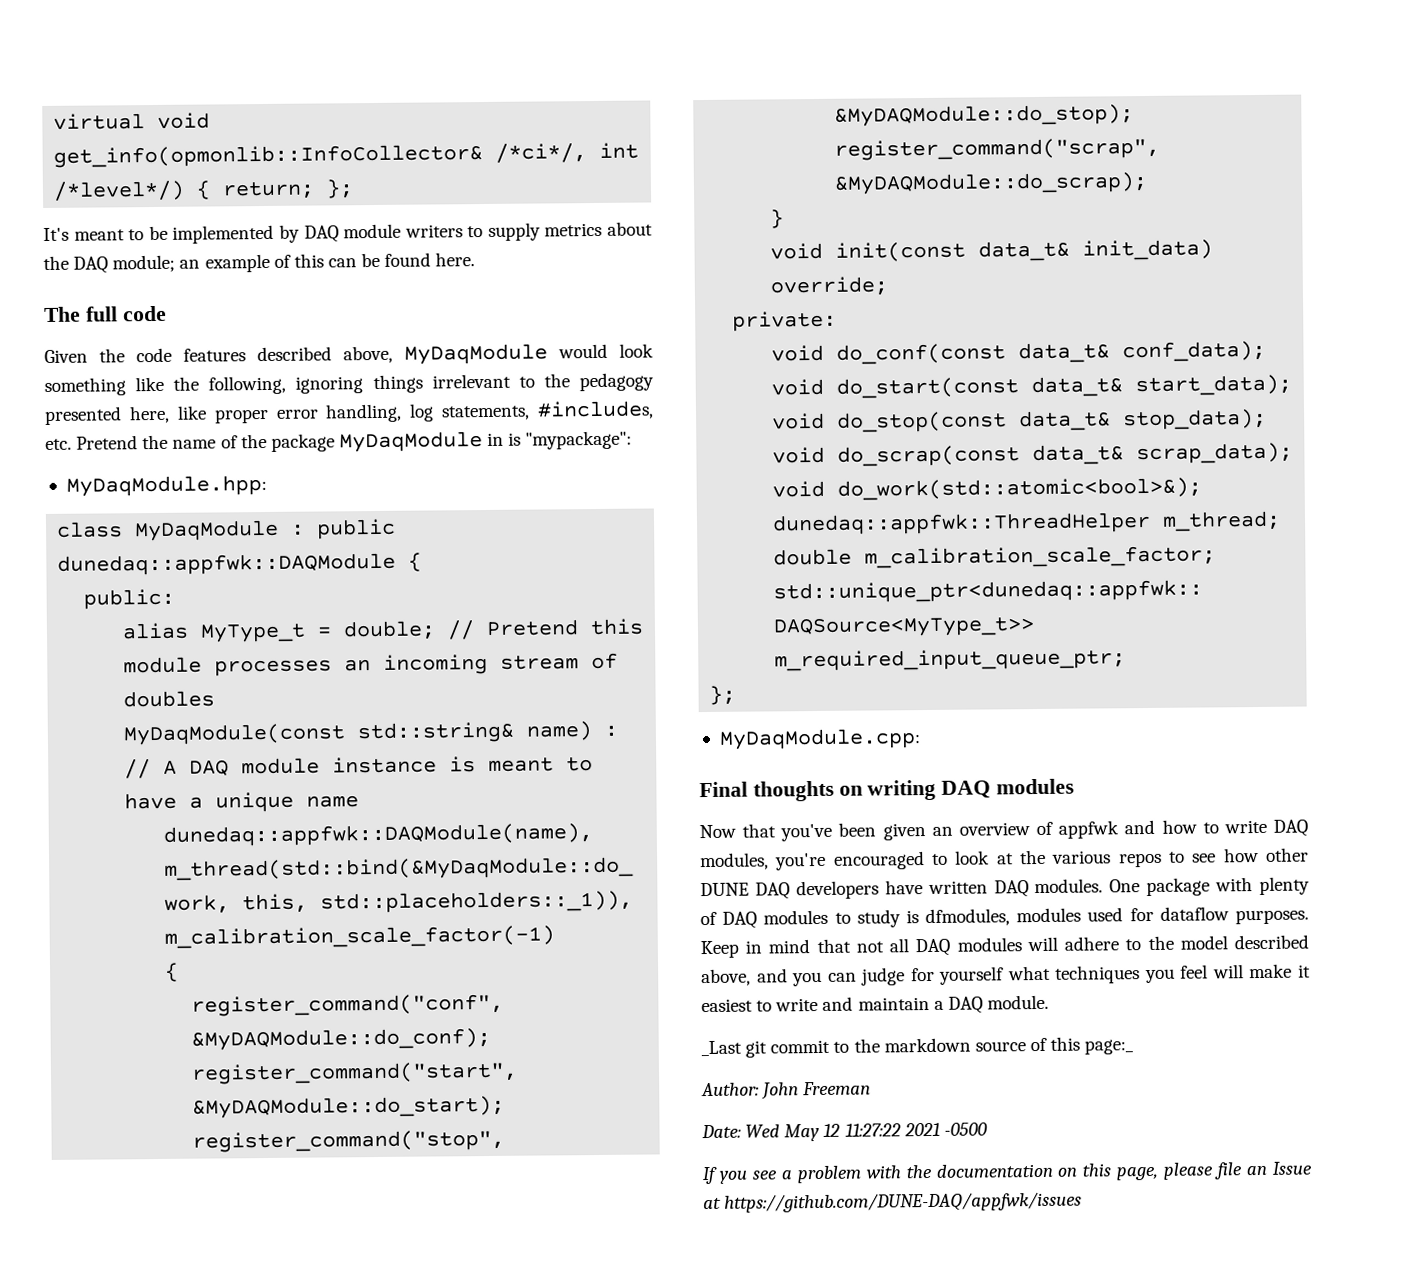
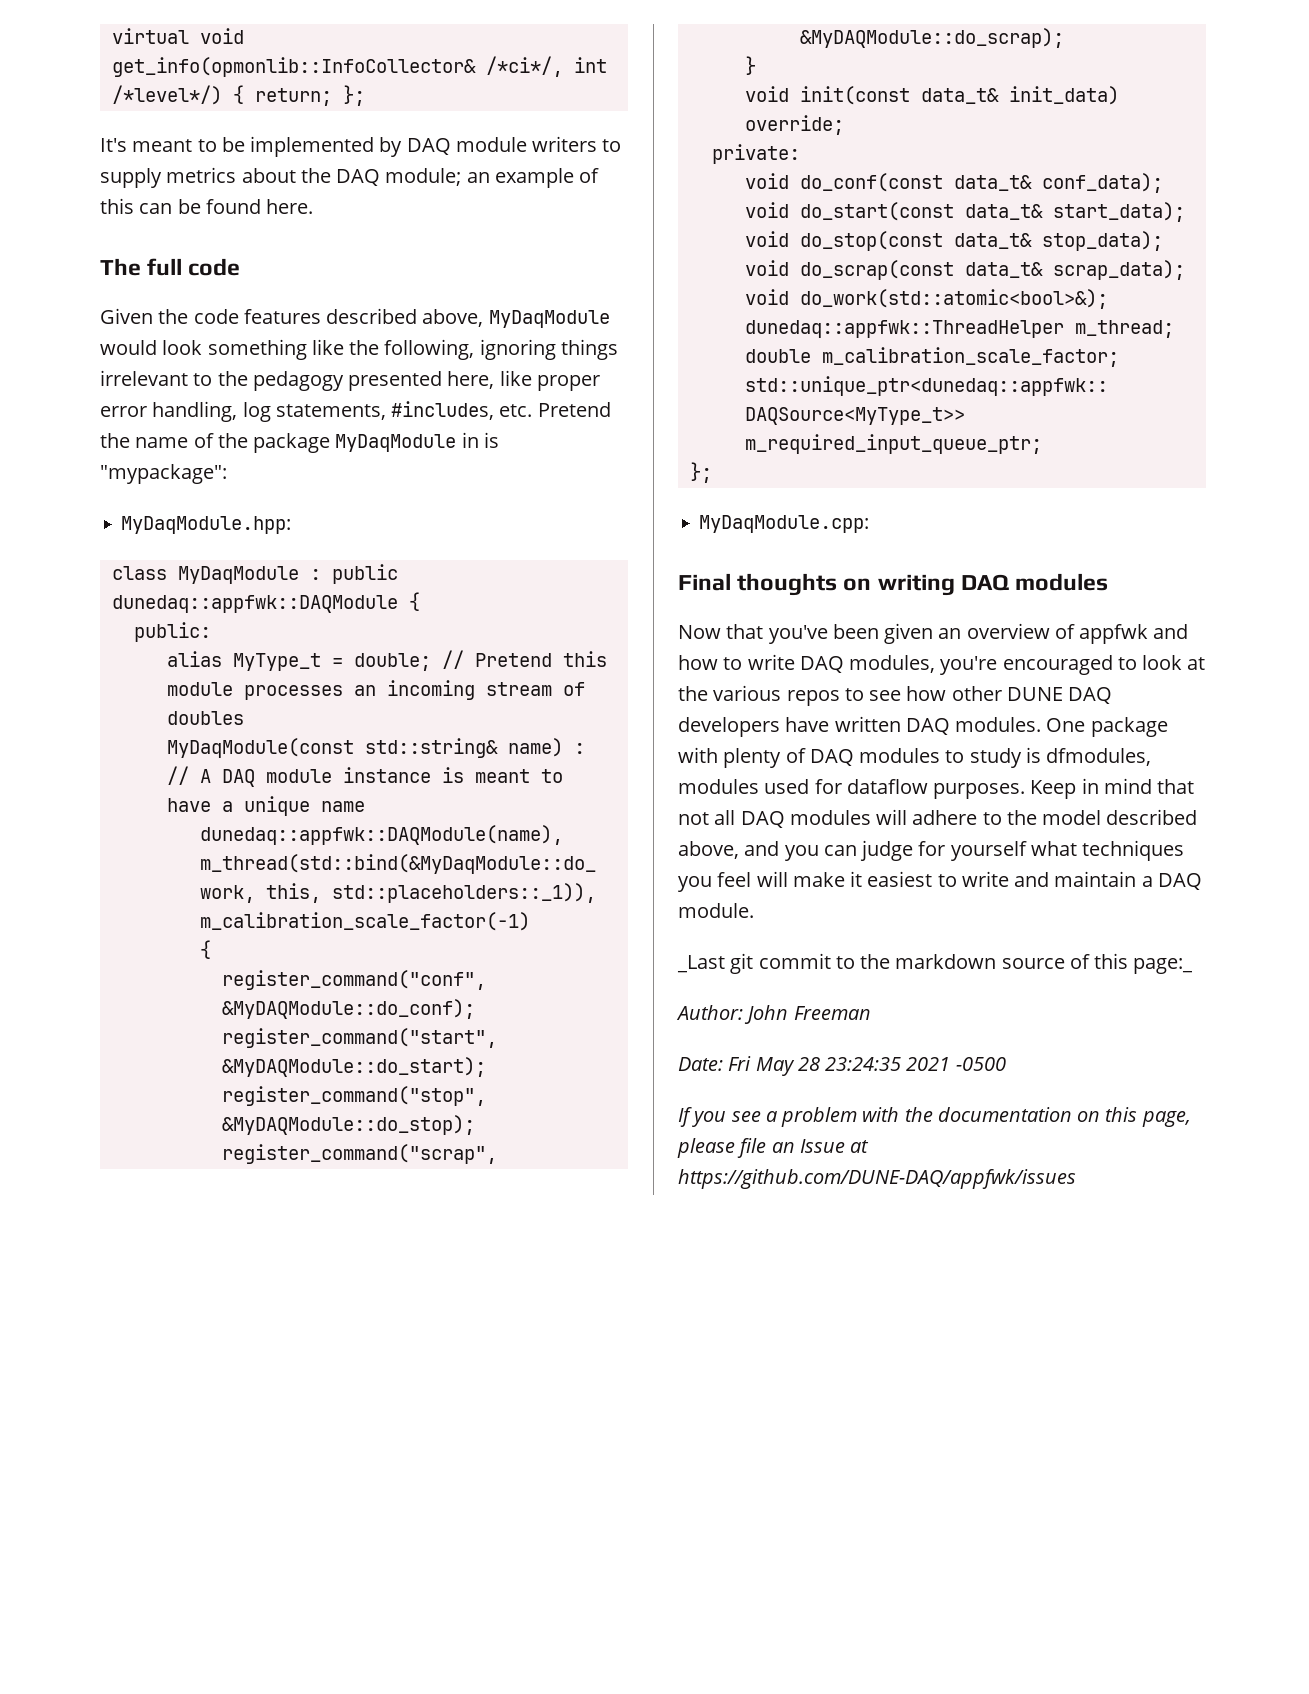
[745,1123,901,1142] Wed May 12 11:27:22 -> [728,1056,902,1076] Fri May 28 23:24:35

